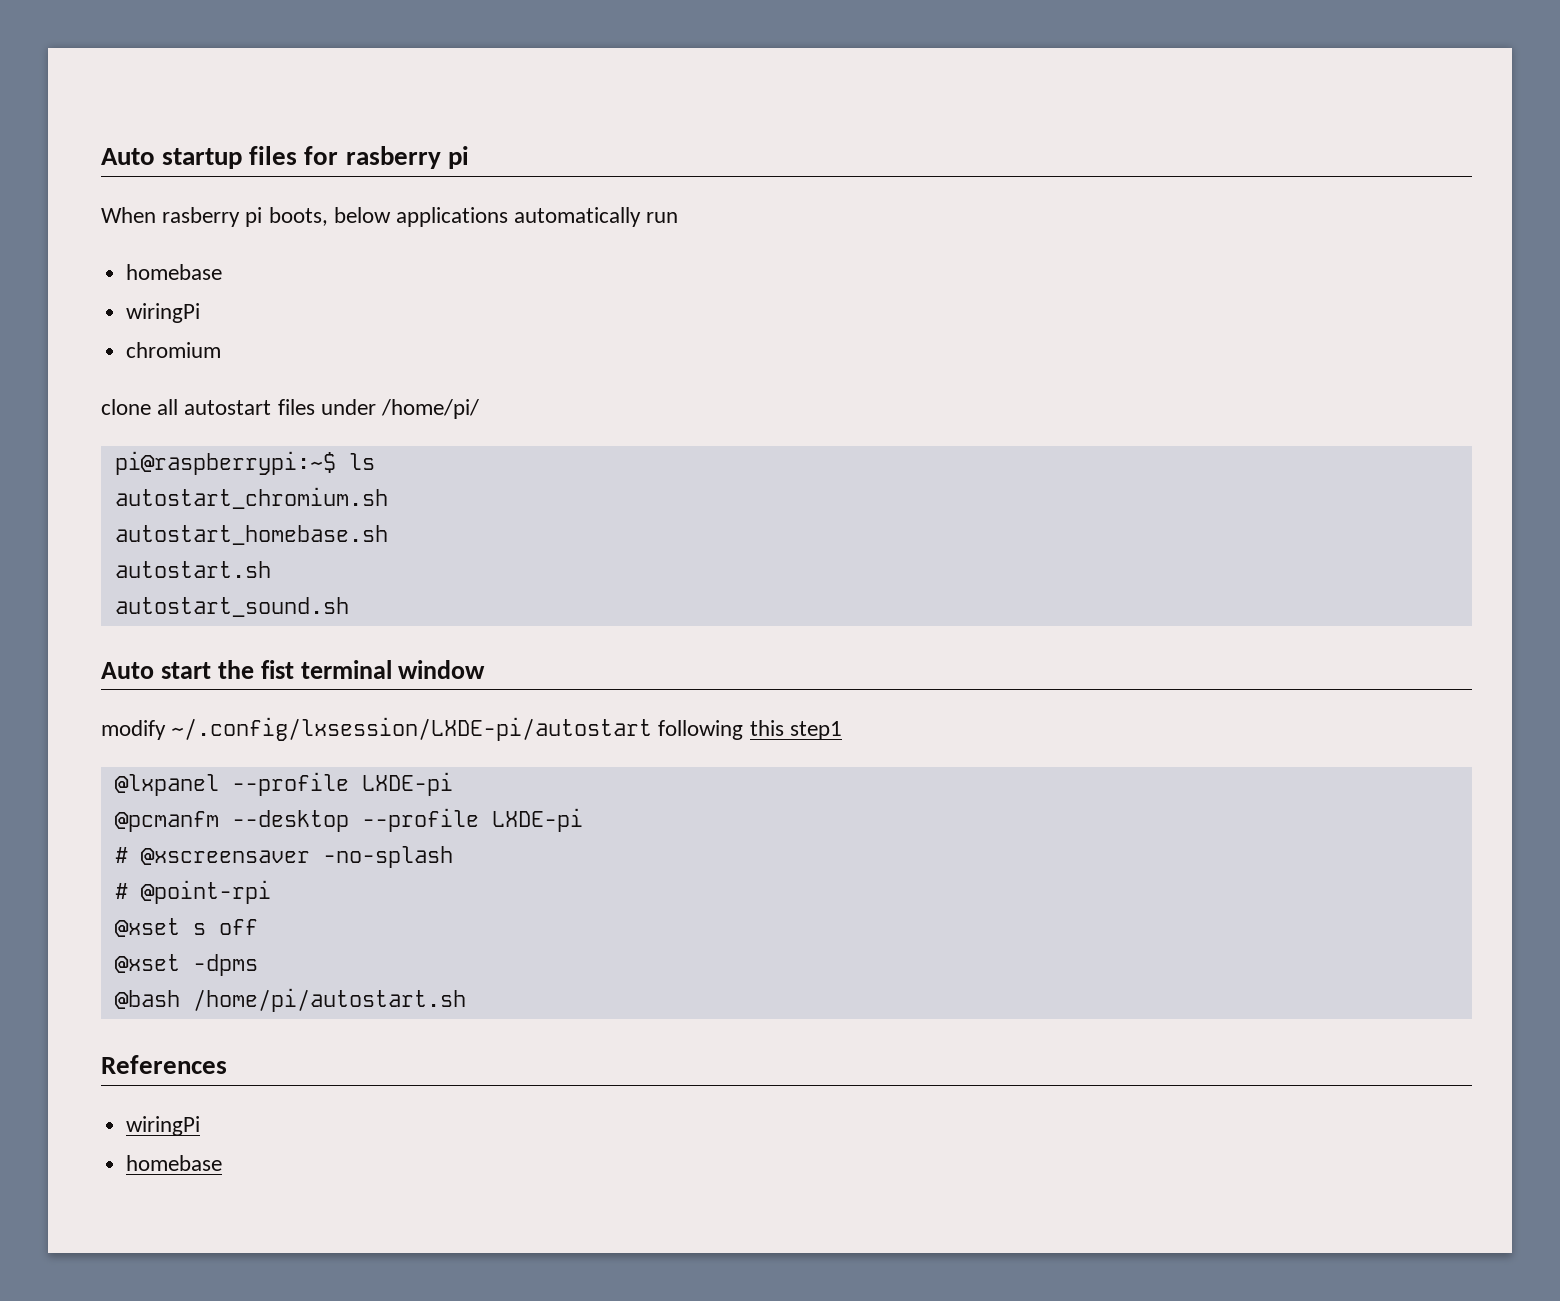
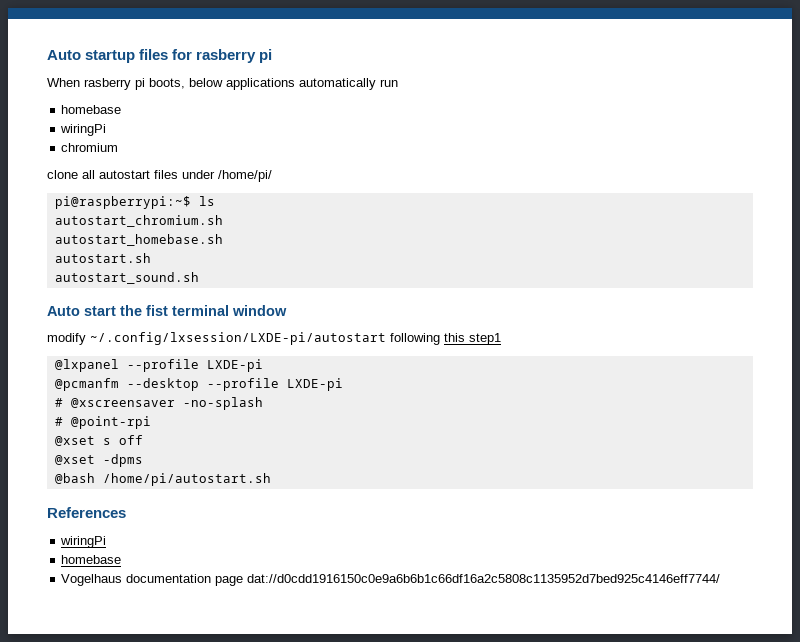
(223, 1163) none -> [61,574,721,586] // Vogelhaus documentation page dat://d0cdd1916150c0e9a6b6b1c66df16a2c5808c1135952d7bed925c4146eff7744/

